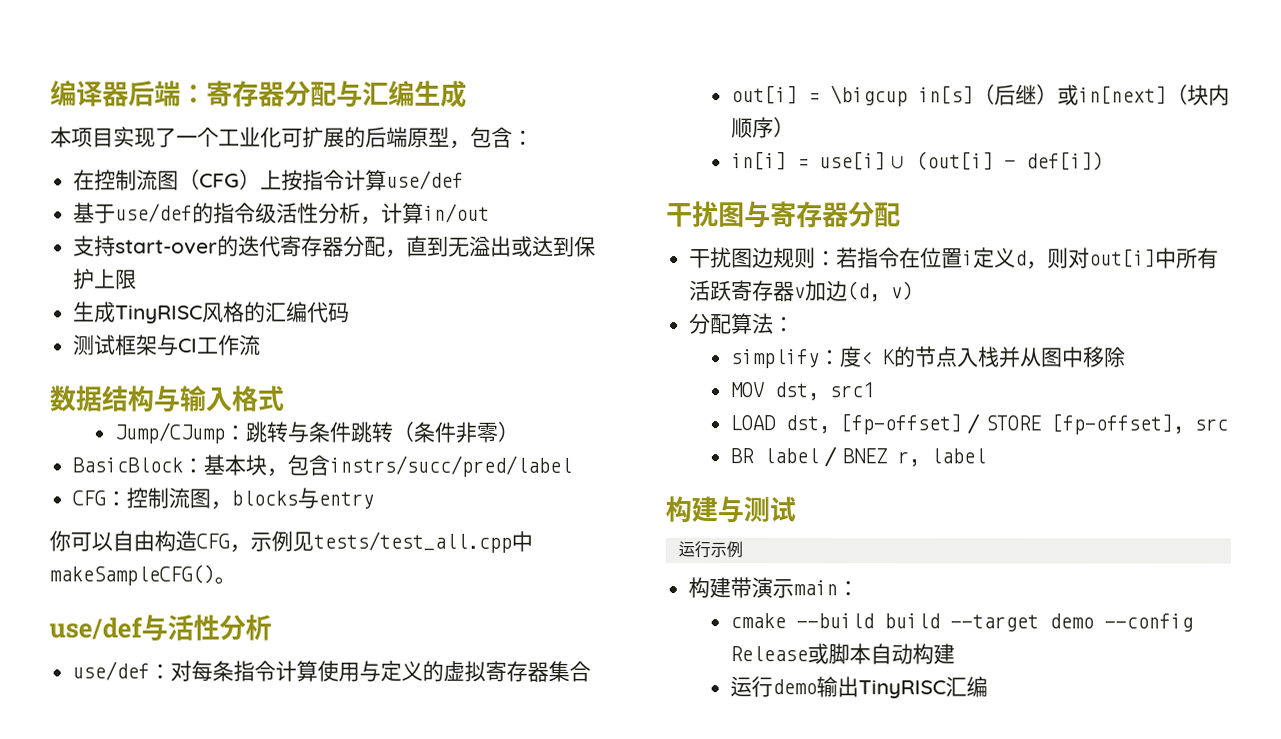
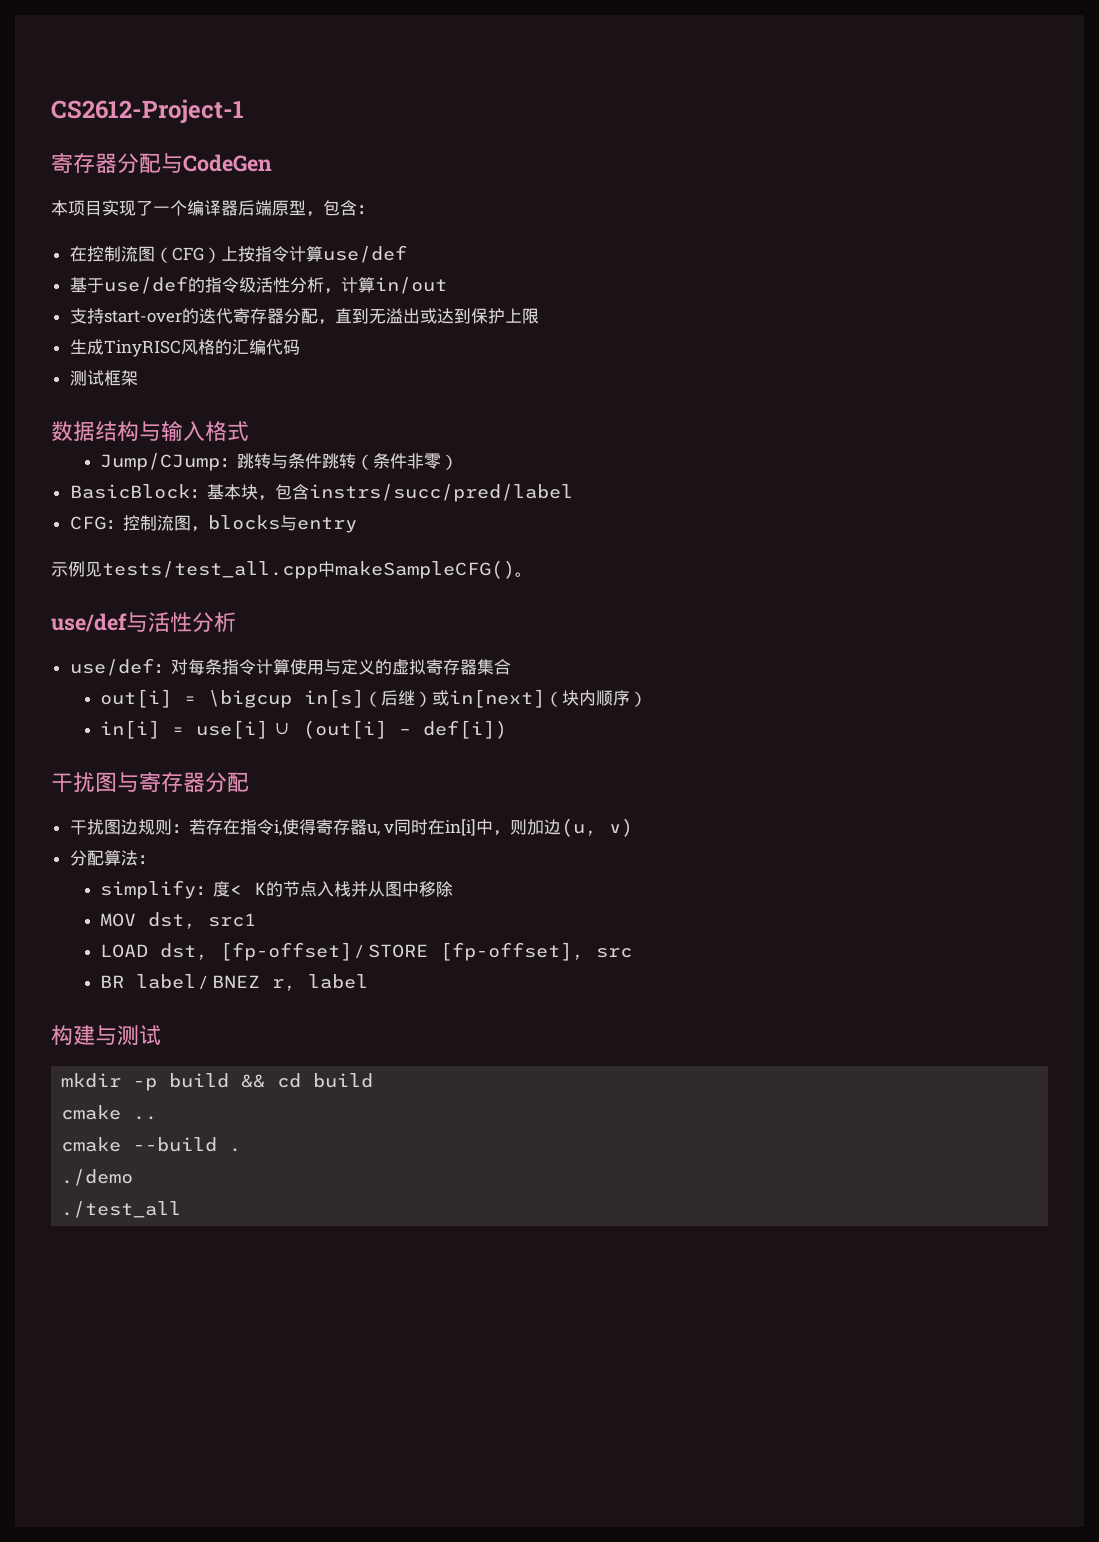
[50,80,207,107] 编译器后端： -> [51,99,244,124] CS2612-Project-1 //
[362,80,467,108] 汇编生成 -> [183,154,272,172] CodeGen
[218,126,366,148] 工业化可扩展的 -> [187,200,238,216] 编译器
[157,334,262,356] 与CI工作流 -> (138, 378) none
[49,530,251,553] 你可以自由构造CFG， -> (357, 525) none
[857,247,1220,270] [689,280,882,302] 指令在位置i定义d，则对out[i]中所有活跃寄存器v加边(d, -> [205,818,598,837] 存在指令i,使得寄存器u, v同时在in[i]中，则加边(u,
[677,541,743,559] [688,577,860,599] [729,613,1193,632] [729,643,955,665] [729,676,988,699] 运行示例 // 构建带演示main： // cmake --build build --target demo --config Release或脚本自动构建 // 运行demo输出TinyRISC汇编 -> [61,1073,374,1091] [61,1105,158,1120] [61,1137,242,1152] [61,1169,134,1186] [61,1201,182,1218] mkdir -p build && cd build // cmake .. // cmake --build . // ./demo // ./test_all

